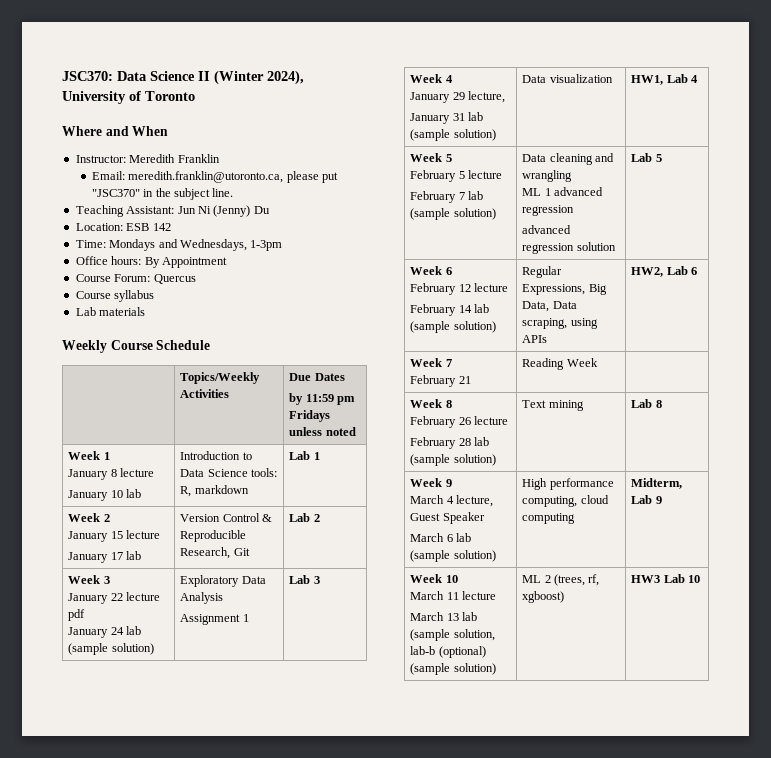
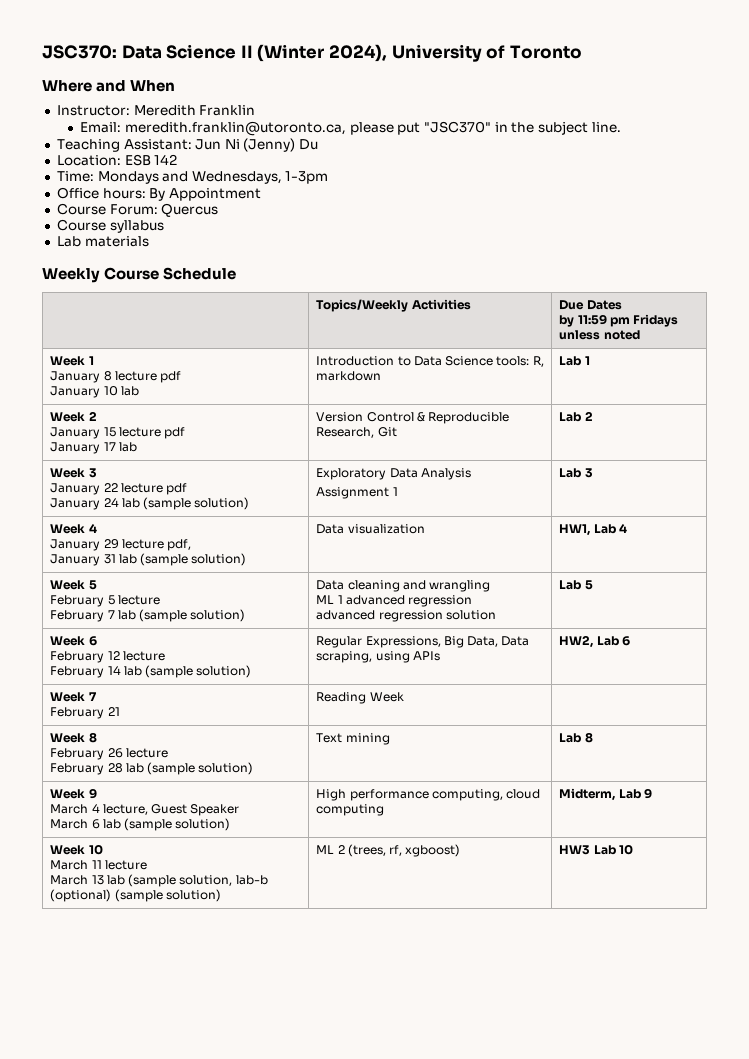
(154, 472) none -> [160,371,182,383] pdf
(160, 534) none -> [164,427,186,439] pdf
[467,91,505,103] lecture, -> [121,539,192,551] lecture pdf,

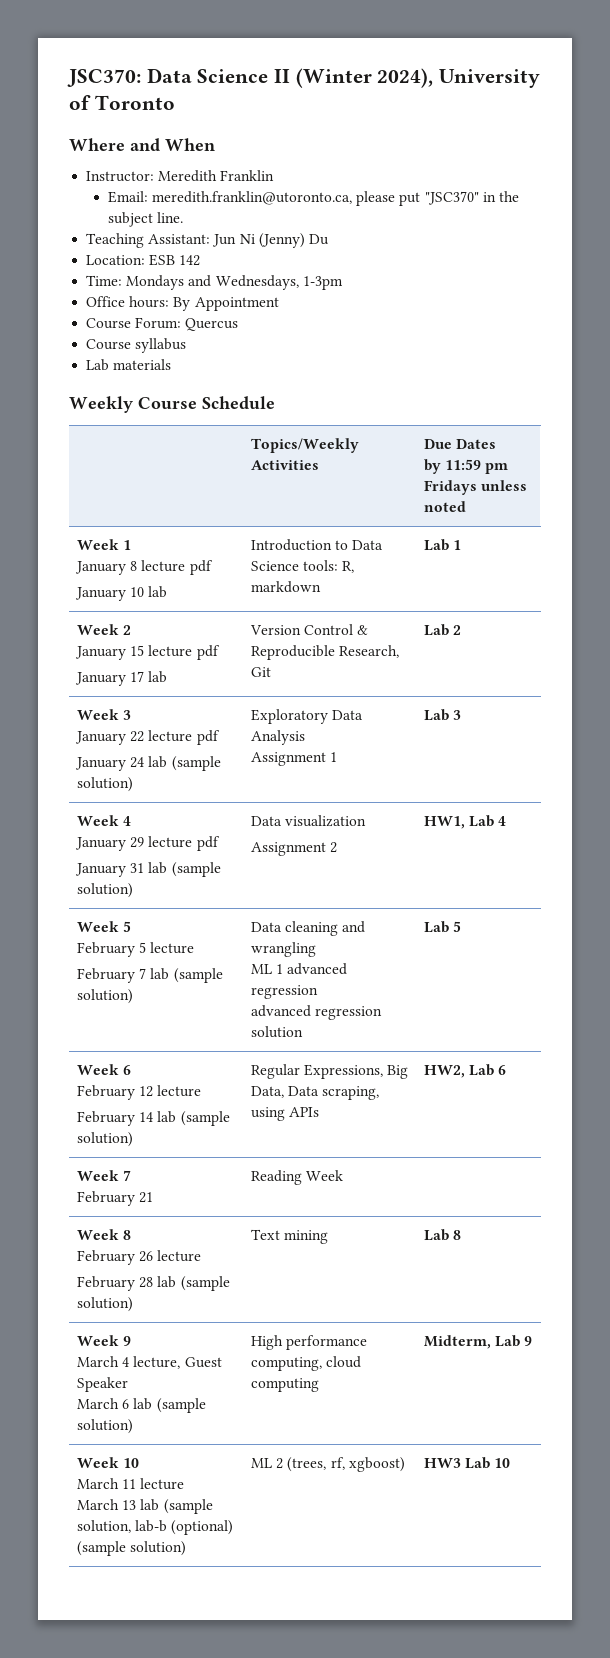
[167,539,192,551] pdf, -> [196,836,220,851] pdf
(425, 529) none -> [250,842,338,856] // Assignment 2

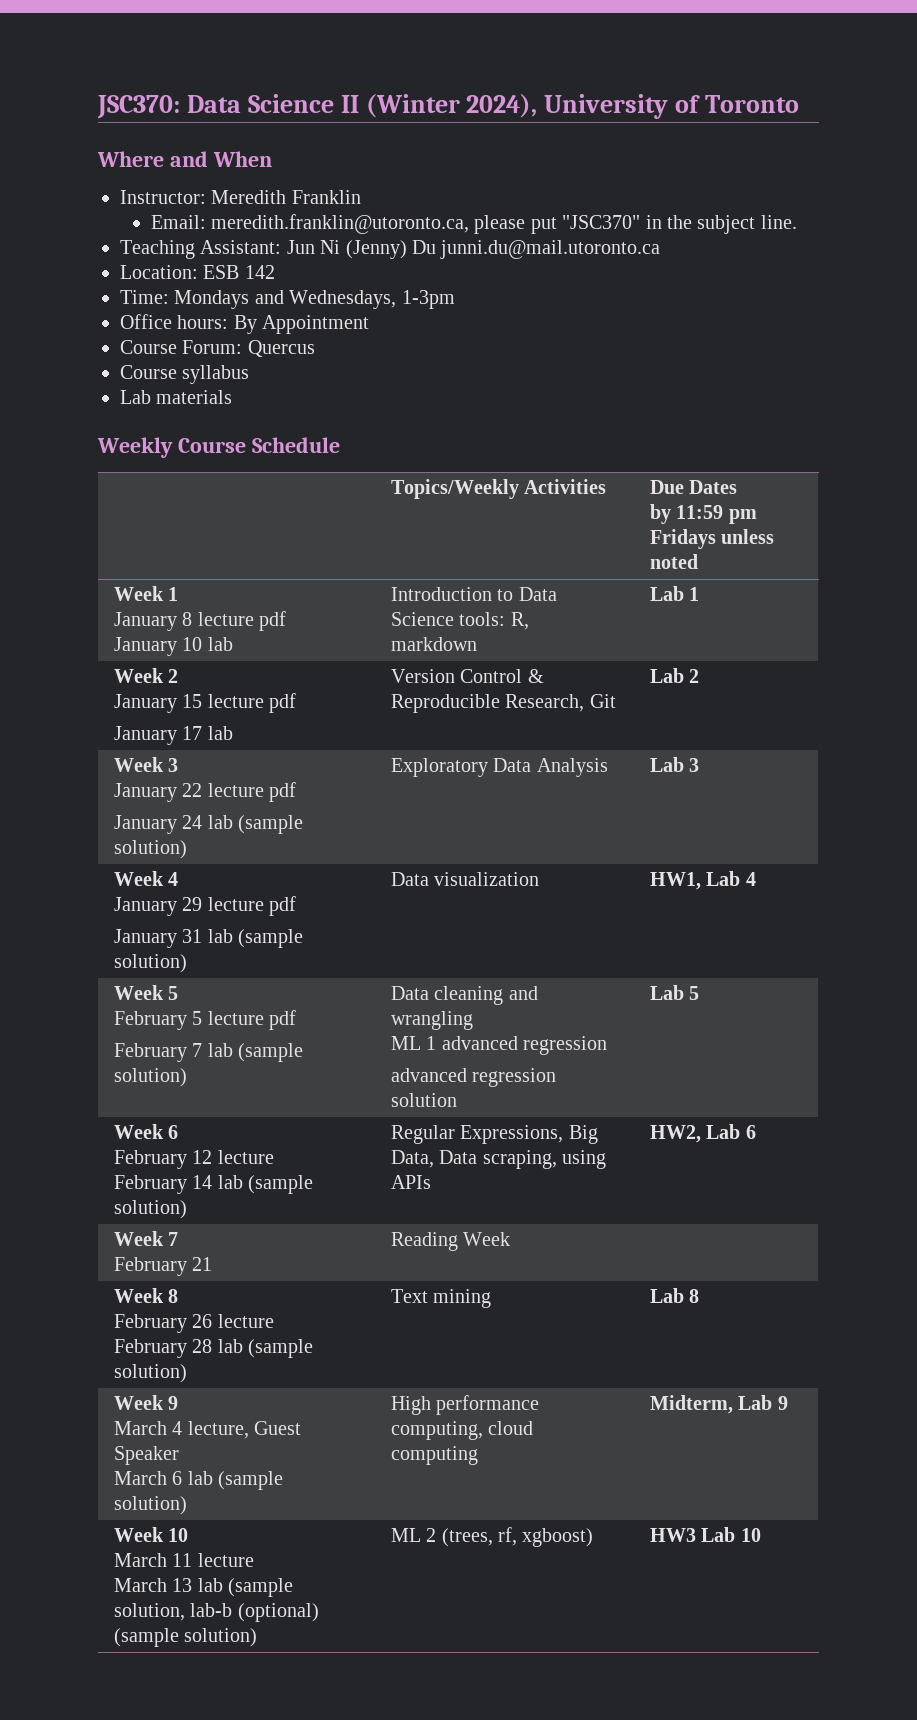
(329, 239) none -> [440,240,661,259] junni.du@mail.utoronto.ca
[250,752,338,766] // Assignment 1 -> (608, 767) none
[250,842,338,856] // Assignment 2 -> (540, 879) none
(195, 948) none -> [269,1010,297,1030] pdf

